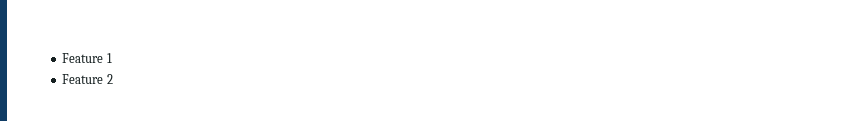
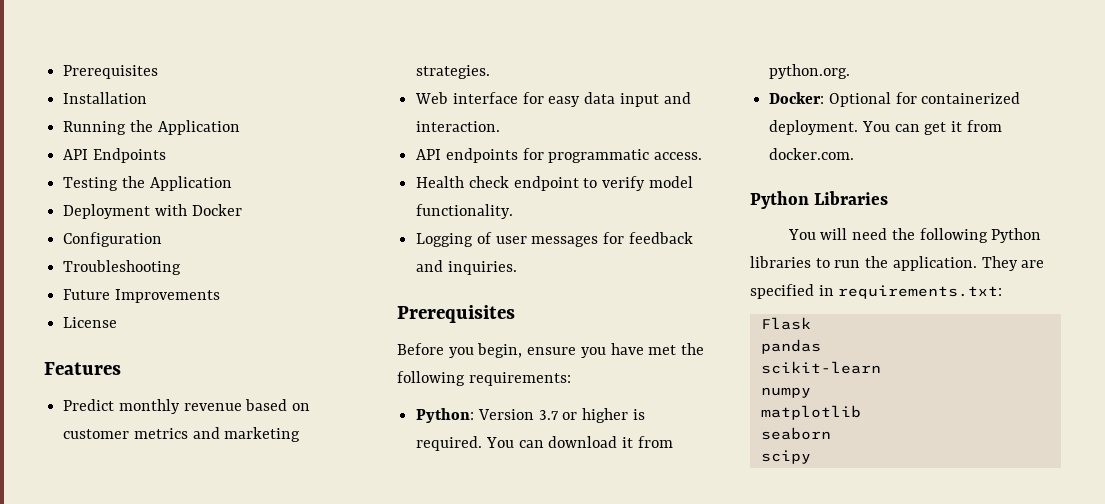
[62,53,112,63] [62,74,113,84] Feature 1 // Feature 2 -> [63,65,159,79] [63,92,148,104] [63,120,240,135] [63,148,166,163] [63,176,232,191] [63,204,242,219] [63,232,163,247] [63,260,182,275] [63,289,220,303] [63,317,118,328] [44,362,121,375] [63,399,311,414] [63,427,301,442] [416,65,491,79] [415,92,691,107] [416,121,501,132] [416,148,703,163] [416,176,693,191] [416,204,514,219] [416,232,693,247] [416,260,517,275] [397,305,515,323] [397,343,705,358] [397,371,571,386] [416,408,645,423] [416,436,673,451] [769,64,851,79] [769,92,1021,107] [769,120,1002,135] [769,148,855,160] [750,191,889,209] [787,228,1042,243] [750,256,1045,271] [750,284,1003,299] [760,317,811,330] [760,339,821,354] [760,361,881,374] [760,387,811,398] [760,405,861,420] [760,427,831,440] [760,450,811,464] Prerequisites // Installation // Running the Application // API Endpoints // Testing the Application // Deployment with Docker // Configuration // Troubleshooting // Future Improvements // License // Features // Predict monthly revenue based on customer metrics and marketing strategies. // Web interface for easy data input and interaction. // API endpoints for programmatic access. // Health check endpoint to verify model functionality. // Logging of user messages for feedback and inquiries. // Prerequisites // Before you begin, ensure you have met the following requirements: // Python: Version 3.7 or higher is required. You can download it from python.org. // Docker: Optional for containerized deployment. You can get it from docker.com. // Python Libraries // You will need the following Python libraries to run the application. They are specified in requirements.txt: // Flask // pandas // scikit-learn // numpy // matplotlib // seaborn // scipy

